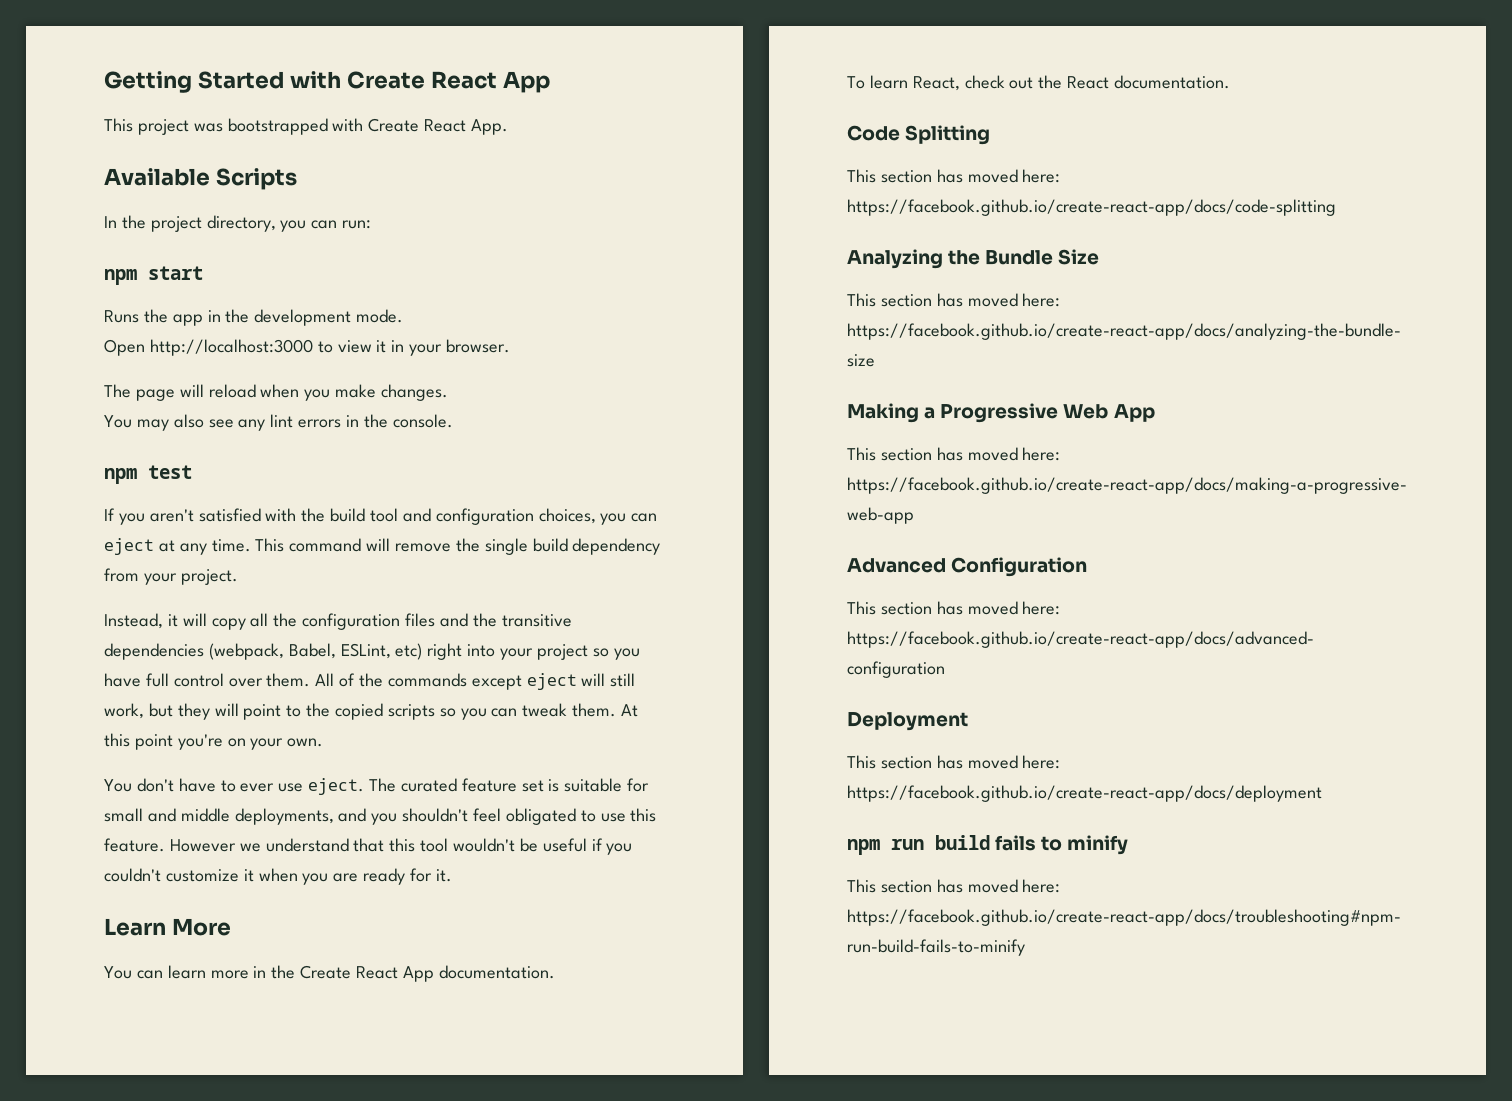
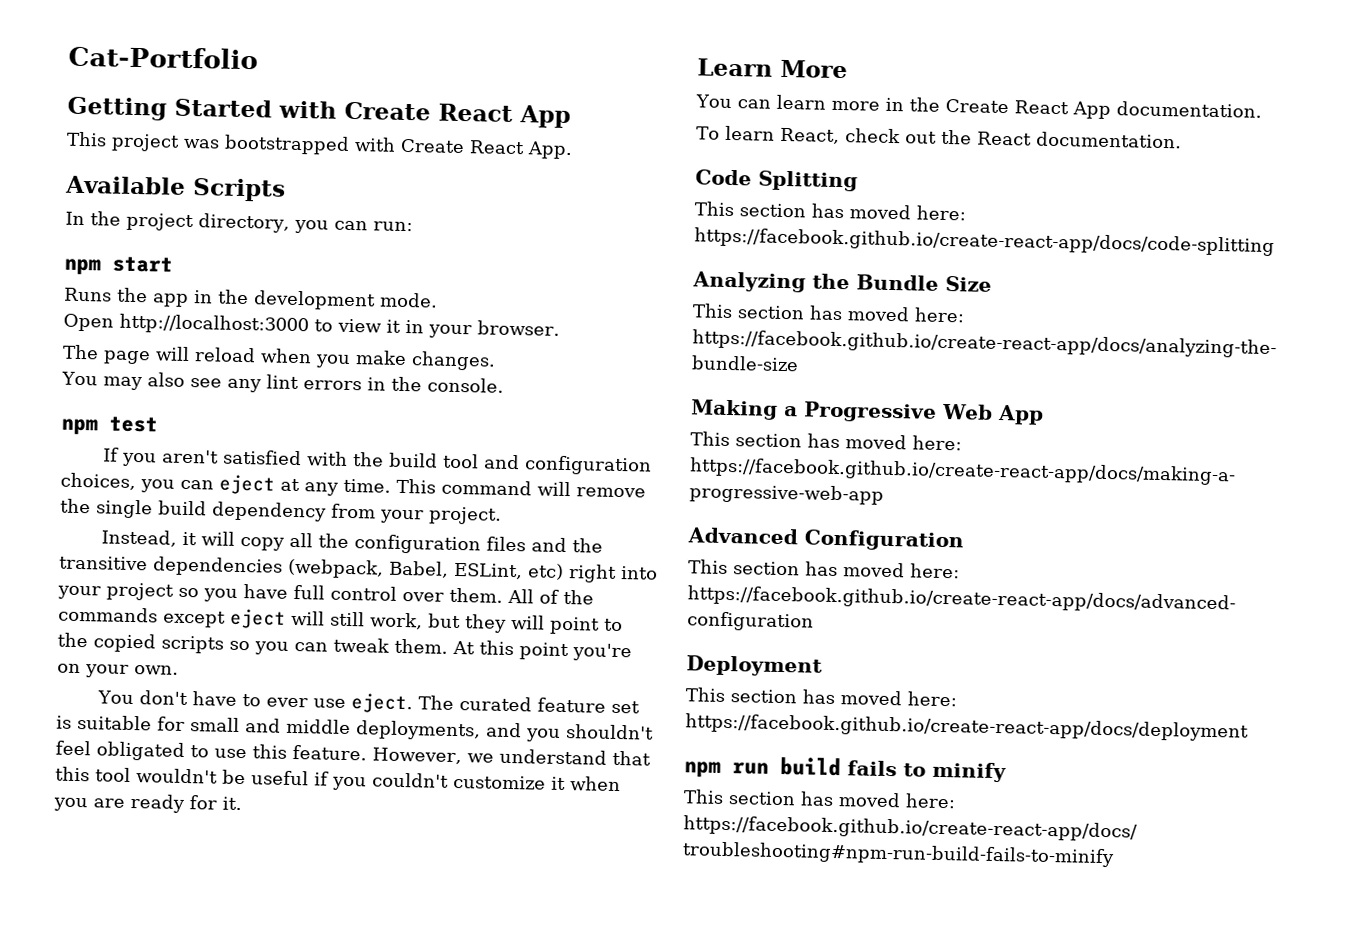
(104, 82) none -> [68,45,258,70] Cat-Portfolio //
[169,839,236,852] However -> [372,747,462,765] However,

